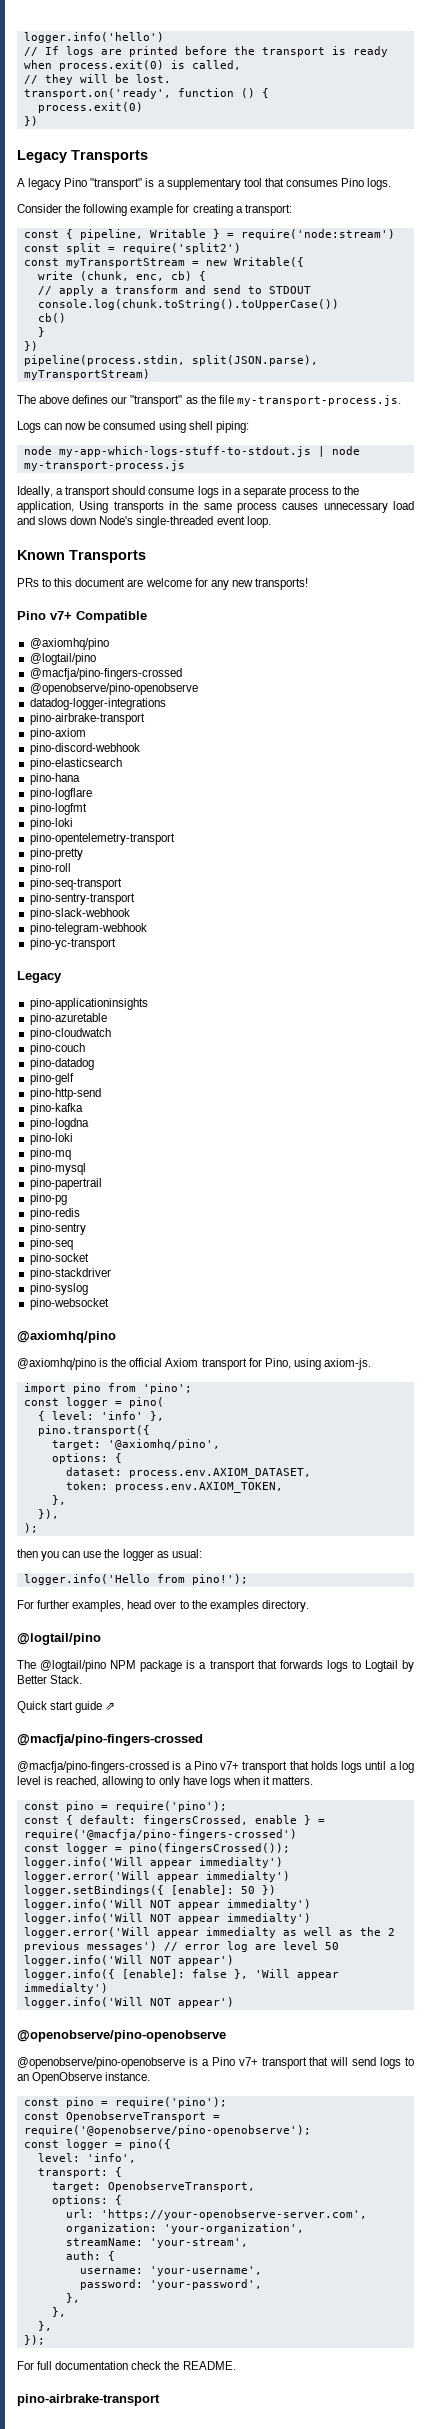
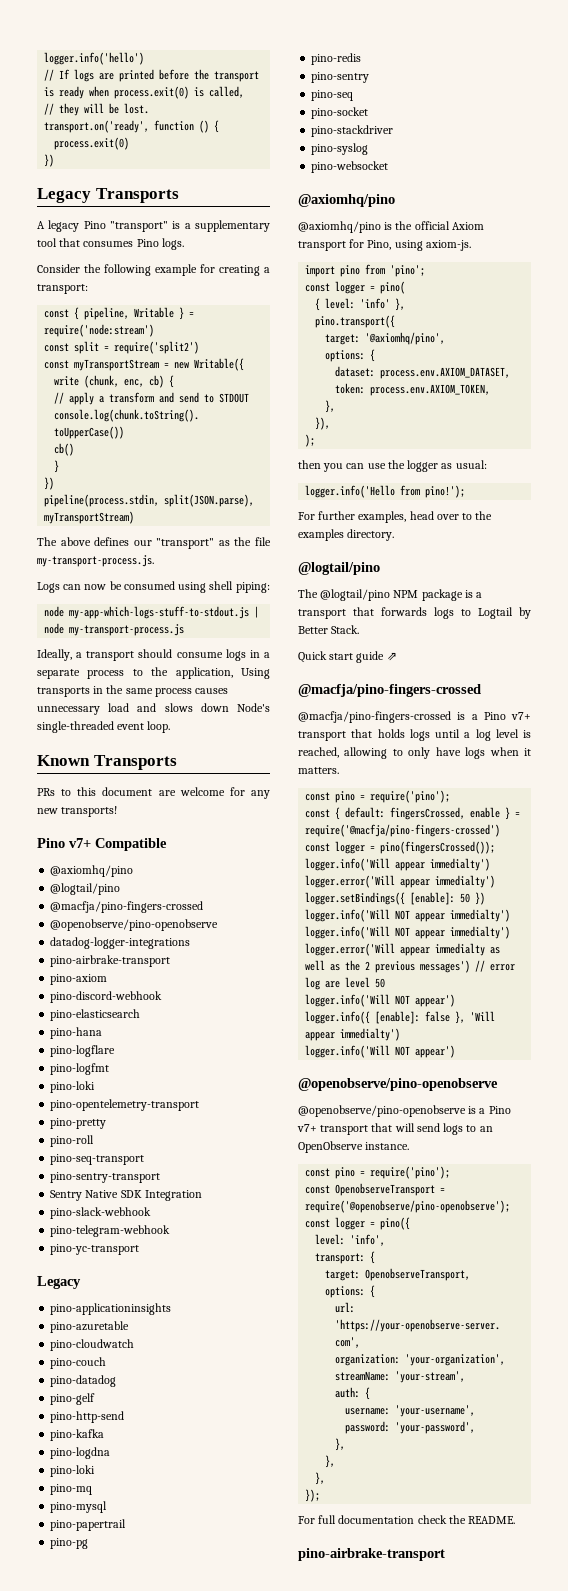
(135, 899) none -> [50,1190,202,1201] // Sentry Native SDK Integration

